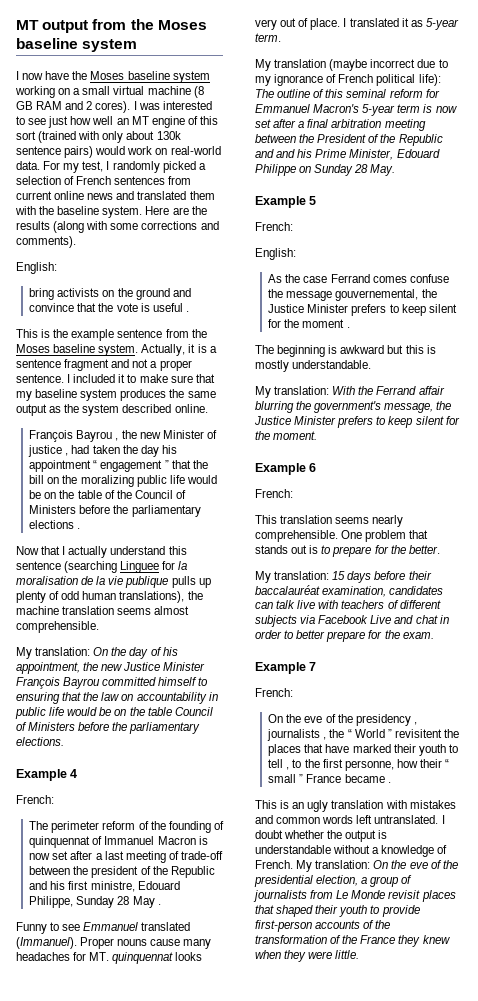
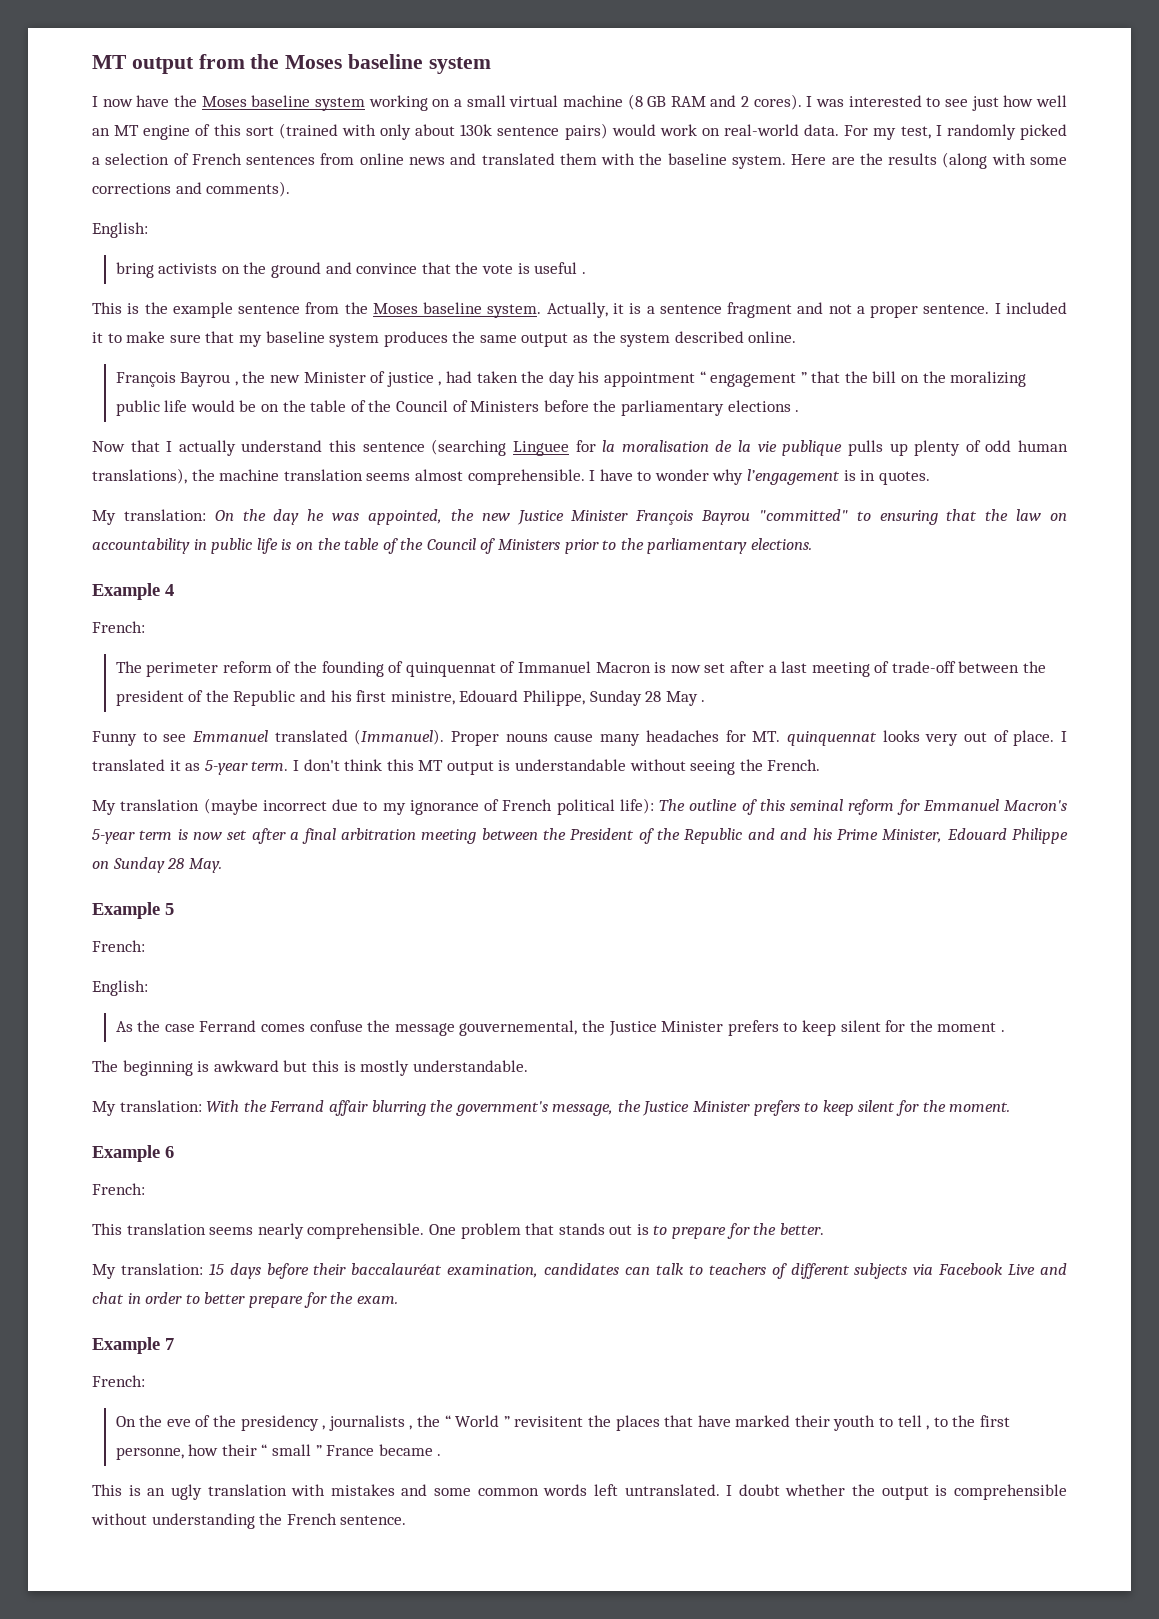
[16,191,52,200] current -> (355, 159) none
(99, 627) none -> [589,469,930,485] I have to wonder why l’engagement is in quotes.
[150,647,178,656] [16,662,80,674] of his appointment, -> [307,509,442,525] he was appointed,
[102,677,198,686] committed himself -> [758,509,848,521] "committed"
[67,707,213,716] [16,722,110,731] would be on the table Council of Ministers before -> [281,538,617,554] is on the table of the Council of Ministers prior to
(281, 37) none -> [292,759,821,775] I don't think this MT output is understandable without seeing the French.
[297,600,339,609] live with -> [688,1265,703,1275] to
(273, 819) none -> [434,1488,472,1496] some
[255,845,448,857] [255,860,458,872] [254,875,413,887] [253,890,456,902] [255,905,420,917] [255,920,391,932] [255,935,450,947] [255,950,360,962] understandable without a knowledge of French. My translation: On the eve of the presidential election, a group of journalists from Le Monde revisit places that shaped their youth to provide first-person accounts of the transformation of the France they knew when they were little. -> [954,1484,1068,1500] [91,1513,407,1529] comprehensible without understanding the French sentence.

